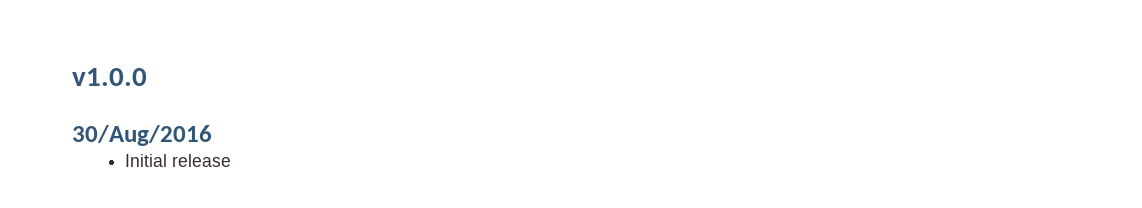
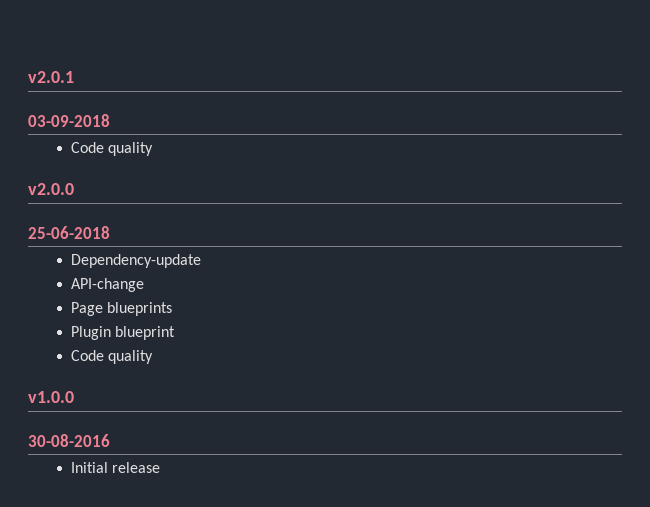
(72, 77) none -> [28,71,74,83] [28,114,110,127] [70,142,154,156] [28,183,74,195] [28,226,110,239] [70,254,201,268] [70,278,144,292] [70,302,173,316] [70,326,176,340] [70,350,154,364] v2.0.1 // 03-09-2018 // Code quality // v2.0.0 // 25-06-2018 // Dependency-update // API-change // Page blueprints // Plugin blueprint // Code quality //
[72,125,212,146] 30/Aug/2016 -> [28,434,110,447] 30-08-2016

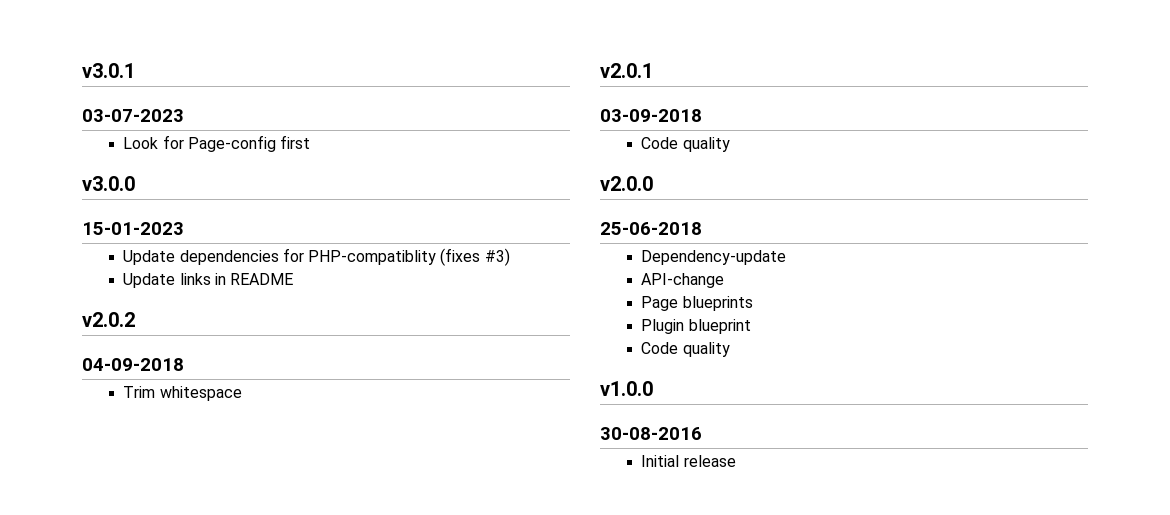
(28, 77) none -> [82,63,135,78] [82,109,184,122] [123,135,311,152] [82,176,135,191] [82,222,184,235] [123,248,510,266] [123,273,294,288] [82,312,135,327] [82,358,184,371] [123,386,242,401] v3.0.1 // 03-07-2023 // Look for Page-config first // v3.0.0 // 15-01-2023 // Update dependencies for PHP-compatiblity (fixes #3) // Update links in README // v2.0.2 // 04-09-2018 // Trim whitespace //

